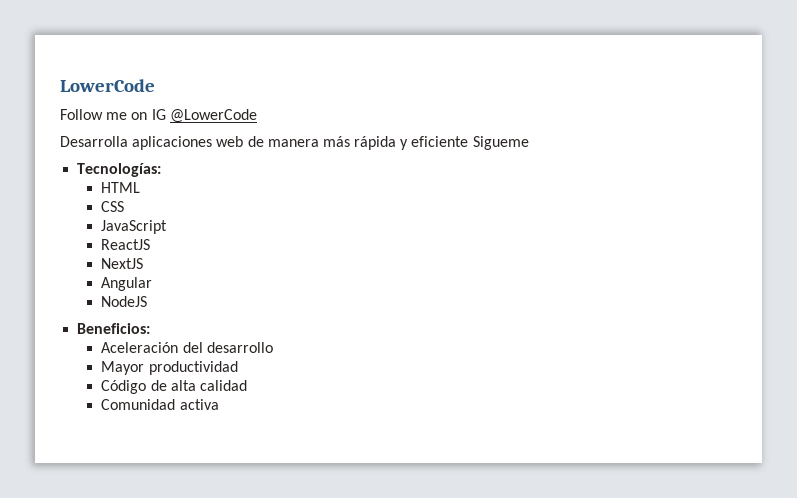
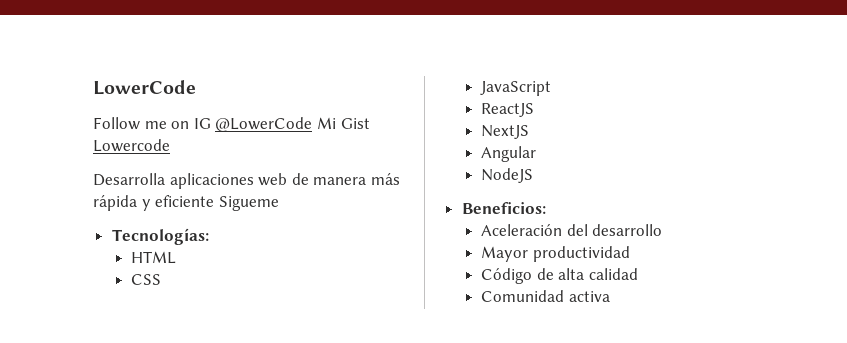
(257, 116) none -> [316,117,370,129] [93,139,170,152] Mi Gist Lowercode

